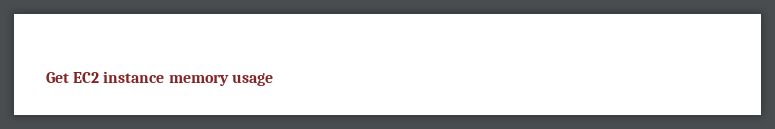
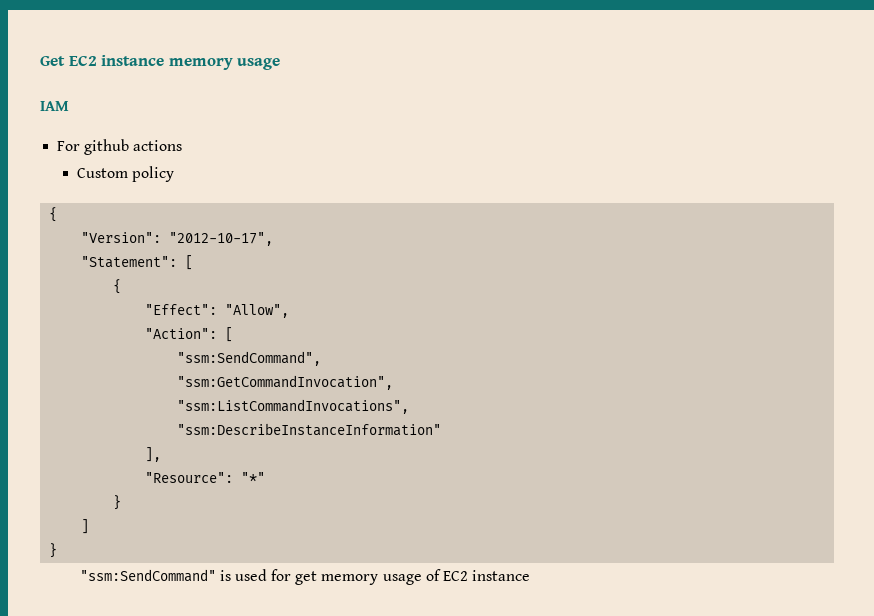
(273, 79) none -> [40,101,69,111] [57,139,183,155] [76,166,175,182] [49,207,58,222] [81,232,274,246] [81,255,194,270] [113,279,122,294] [145,304,290,318] [145,327,234,342] [177,351,322,366] [177,375,394,390] [177,399,410,414] [177,423,442,436] [145,447,162,462] [145,472,266,483] [113,495,122,510] [81,519,90,534] [49,543,58,558] [79,569,531,585] // IAM // For github actions // Custom policy // { // "Version": "2012-10-17", // "Statement": [ // { // "Effect": "Allow", // "Action": [ // "ssm:SendCommand", // "ssm:GetCommandInvocation", // "ssm:ListCommandInvocations", // "ssm:DescribeInstanceInformation" // ], // "Resource": "*" // } // ] // } // "ssm:SendCommand" is used for get memory usage of EC2 instance

